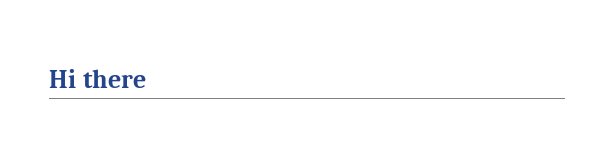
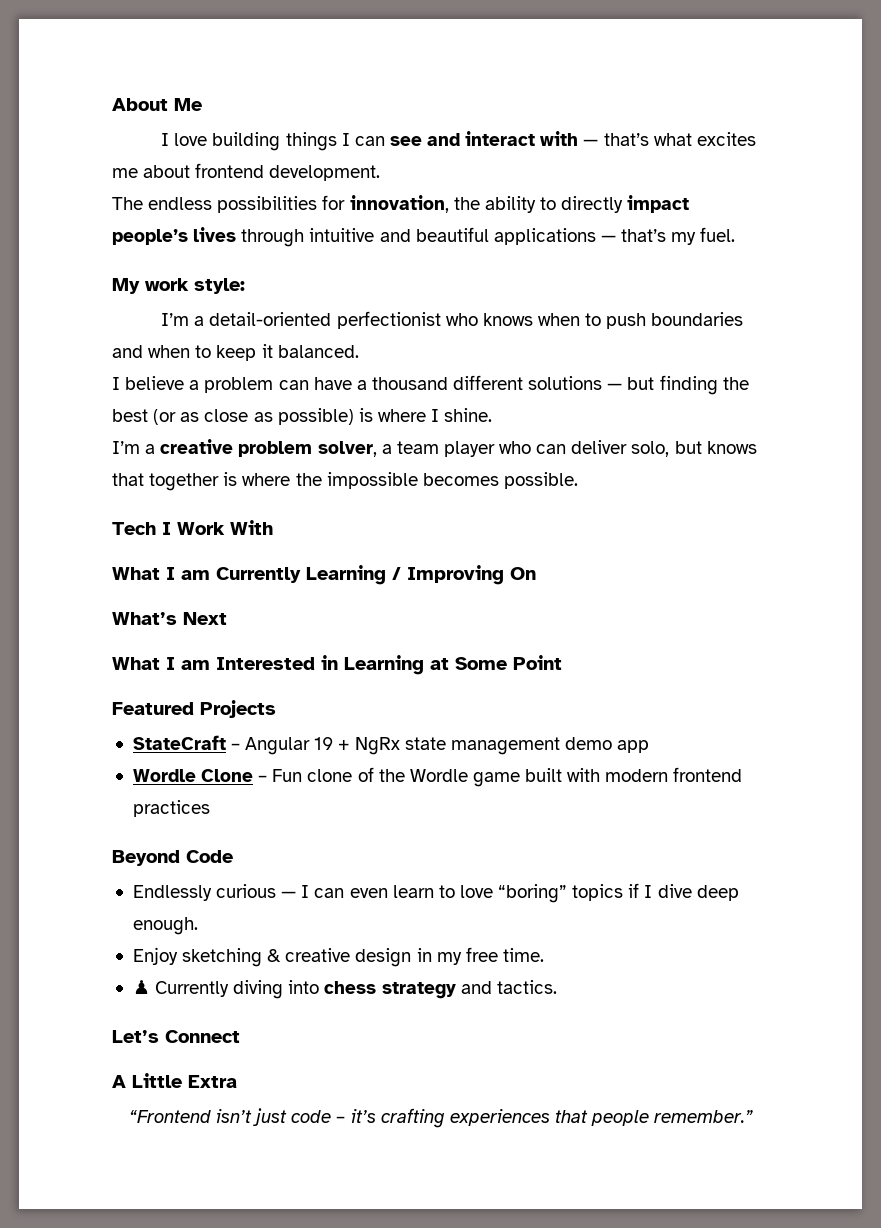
[49,69,146,88] Hi there -> [112,98,202,111] [161,131,756,151] [112,163,381,181] [112,195,690,213] [112,227,736,247] [112,278,245,294] [161,311,744,329] [112,344,359,361] [112,375,749,395] [112,408,493,425] [112,439,757,457] [112,472,578,491] [112,520,273,535] [112,565,536,585] [112,612,227,625] [112,655,562,675] [112,700,276,718] [132,735,650,755] [132,767,743,787] [132,800,210,817] [112,850,233,866] [132,883,739,903] [132,917,198,935] [132,947,544,967] [132,980,557,999] [112,1030,240,1043] [112,1073,237,1088] [128,1108,754,1128] About Me // I love building things I can see and interact with — that’s what excites me about frontend development. // The endless possibilities for innovation, the ability to directly impact people’s lives through intuitive and beautiful applications — that’s my fuel. // My work style: // I’m a detail-oriented perfectionist who knows when to push boundaries and when to keep it balanced. // I believe a problem can have a thousand different solutions — but finding the best (or as close as possible) is where I shine. // I’m a creative problem solver, a team player who can deliver solo, but knows that together is where the impossible becomes possible. // Tech I Work With // What I am Currently Learning / Improving On // What’s Next // What I am Interested in Learning at Some Point // Featured Projects // StateCraft – Angular 19 + NgRx state management demo app // Wordle Clone – Fun clone of the Wordle game built with modern frontend practices // Beyond Code // Endlessly curious — I can even learn to love “boring” topics if I dive deep enough. // Enjoy sketching & creative design in my free time. // ♟ Currently diving into chess strategy and tactics. // Let’s Connect // A Little Extra // “Frontend isn’t just code – it’s crafting experiences that people remember.”

